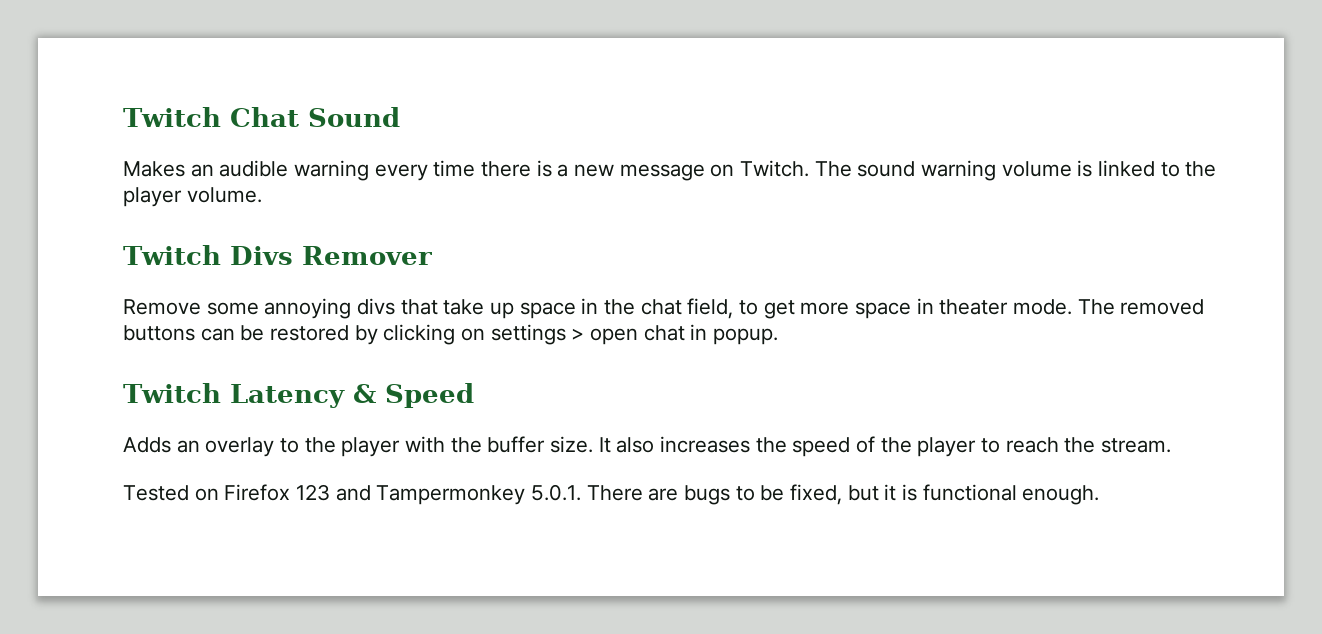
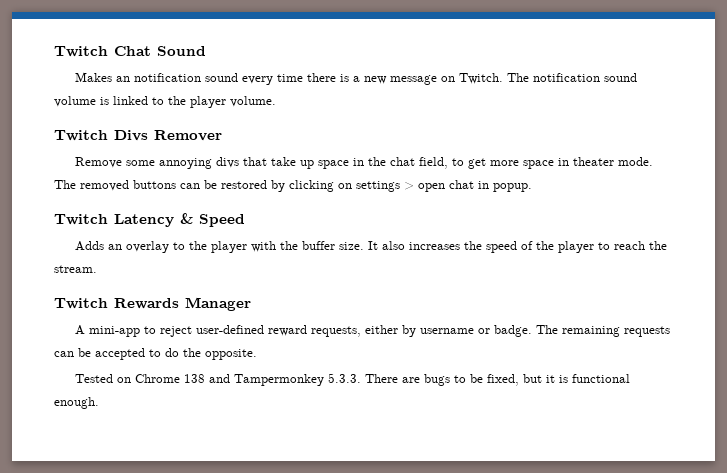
[219,160,370,181] audible warning -> [133,73,238,82] notification sound
[857,160,997,181] sound warning -> [532,73,637,82] notification sound
(1172, 445) none -> [54,297,251,311] [74,325,670,337] [54,348,257,360] // Twitch Rewards Manager // A mini-app to reject user-defined reward requests, either by username or badge. The remaining requests can be accepted to do the opposite.
[224,484,331,501] Firefox 123 -> [134,374,205,383] Chrome 138
[531,484,582,501] 5.0.1. -> [327,373,361,383] 5.3.3.

